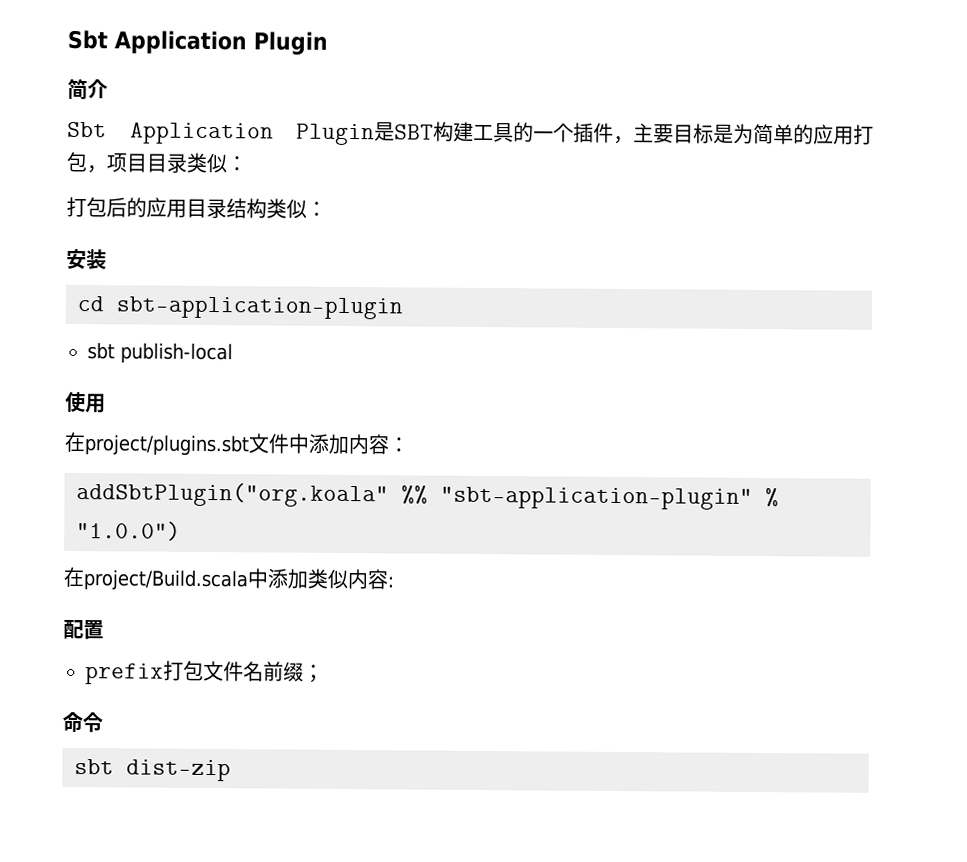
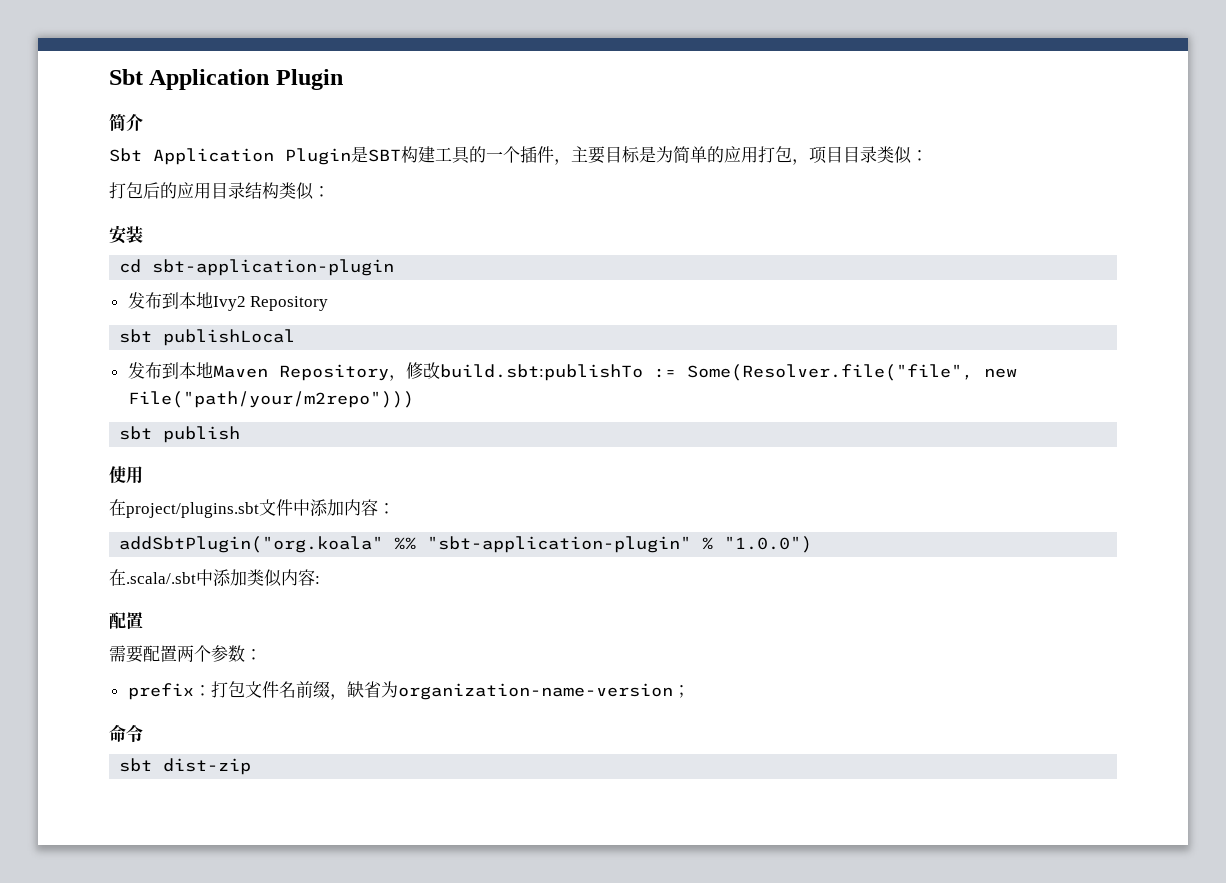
[87,342,233,365] sbt publish-local -> [127,292,329,311] [119,329,296,346] [127,362,1017,381] [127,391,414,408] [119,426,241,443] 发布到本地Ivy2 Repository // sbt publishLocal // 发布到本地Maven Repository，修改build.sbt:publishTo := Some(Resolver.file("file", new File("path/your/m2repo"))) // sbt publish
[83,569,248,592] project/Build.scala -> [126,572,196,584] .scala/.sbt
(104, 630) none -> [109,645,262,663] // 需要配置两个参数：
(164, 674) none -> [193,685,211,696] ：
(304, 671) none -> [329,681,673,700] ，缺省为organization-name-version

